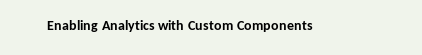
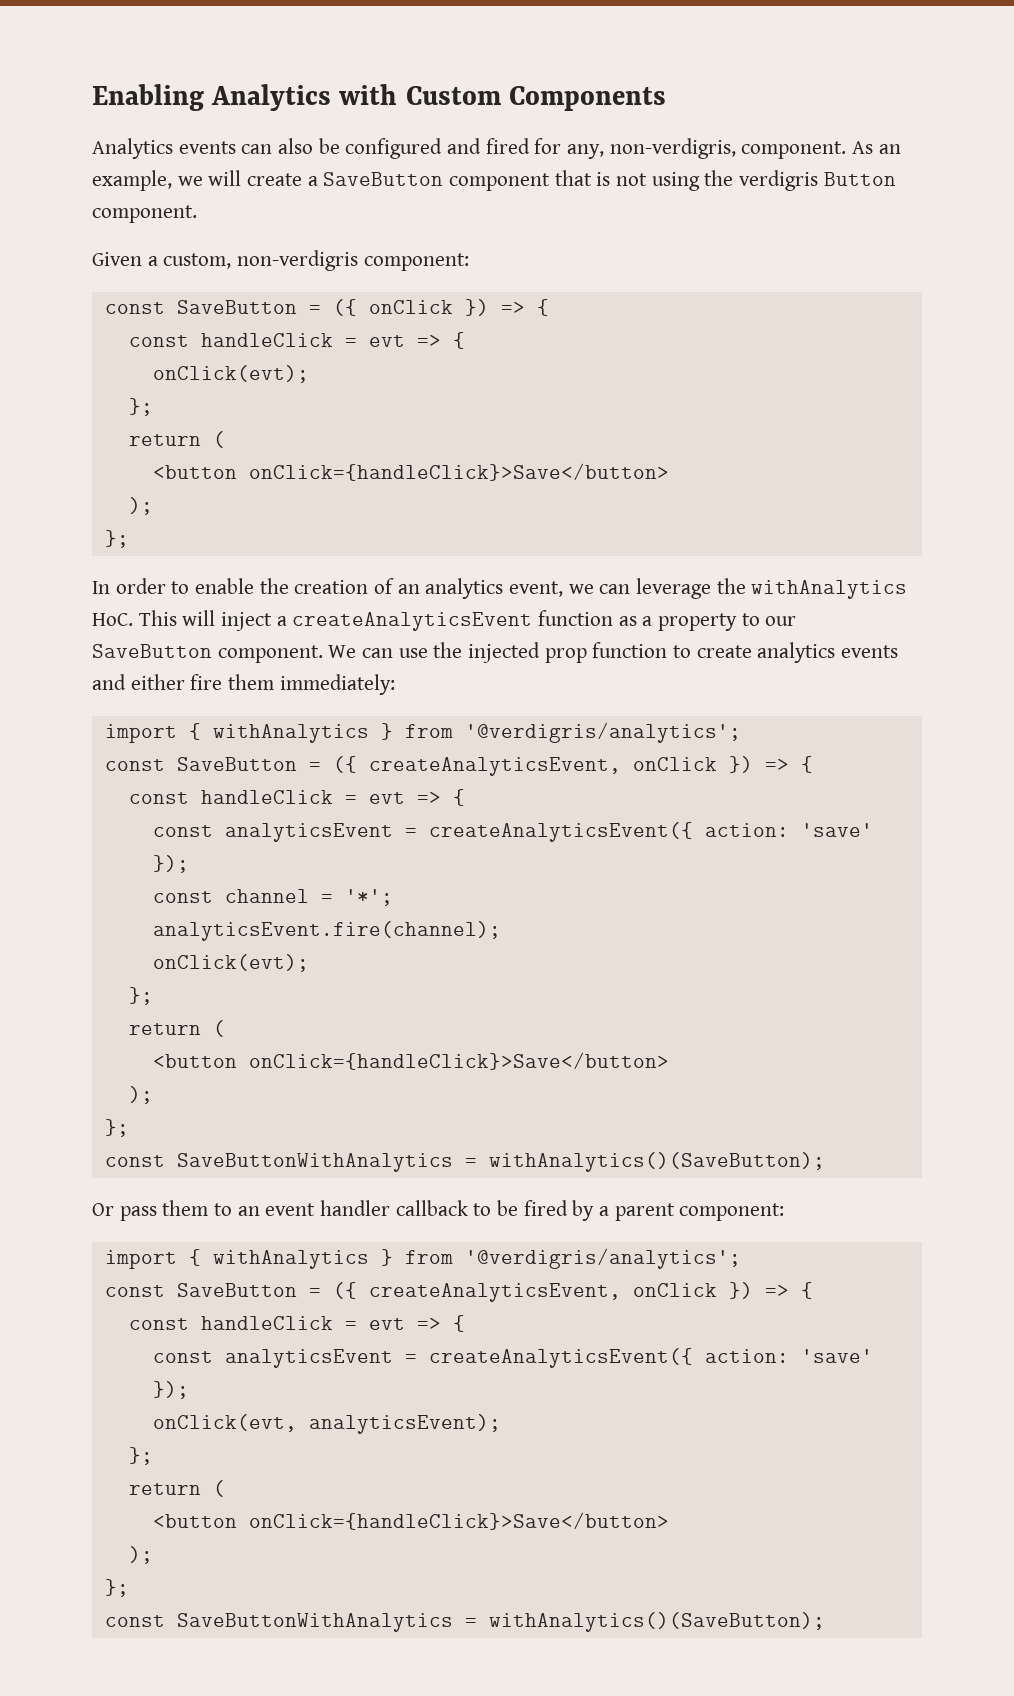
(313, 26) none -> [92,138,901,159] [92,170,896,191] [92,205,197,223] [92,250,469,271] [104,299,549,316] [128,332,465,349] [152,365,309,383] [128,398,153,416] [128,431,225,448] [152,463,669,481] [128,497,153,515] [104,530,129,548] [92,578,908,599] [92,610,797,631] [92,642,899,663] [92,674,395,695] [104,722,741,743] [104,756,813,776] [128,789,465,806] [152,822,873,842] [152,855,189,873] [152,889,393,906] [152,921,501,941] [152,954,309,972] [128,987,153,1005] [128,1020,225,1037] [152,1052,669,1070] [128,1086,153,1104] [104,1119,129,1137] [104,1152,825,1172] [92,1200,785,1221] [104,1248,741,1269] [104,1282,813,1302] [128,1315,465,1332] [152,1348,873,1368] [152,1381,189,1399] [152,1414,501,1434] [128,1447,153,1465] [128,1480,225,1497] [152,1512,669,1530] [128,1546,153,1564] [104,1579,129,1597] [104,1612,825,1632] // Analytics events can also be configured and fired for any, non-verdigris, component. As an example, we will create a SaveButton component that is not using the verdigris Button component. // Given a custom, non-verdigris component: // const SaveButton = ({ onClick }) => { // const handleClick = evt => { // onClick(evt); // }; // return ( // <button onClick={handleClick}>Save</button> // ); // }; // In order to enable the creation of an analytics event, we can leverage the withAnalytics HoC. This will inject a createAnalyticsEvent function as a property to our SaveButton component. We can use the injected prop function to create analytics events and either fire them immediately: // import { withAnalytics } from '@verdigris/analytics'; // const SaveButton = ({ createAnalyticsEvent, onClick }) => { // const handleClick = evt => { // const analyticsEvent = createAnalyticsEvent({ action: 'save' }); // const channel = '*'; // analyticsEvent.fire(channel); // onClick(evt); // }; // return ( // <button onClick={handleClick}>Save</button> // ); // }; // const SaveButtonWithAnalytics = withAnalytics()(SaveButton); // Or pass them to an event handler callback to be fired by a parent component: // import { withAnalytics } from '@verdigris/analytics'; // const SaveButton = ({ createAnalyticsEvent, onClick }) => { // const handleClick = evt => { // const analyticsEvent = createAnalyticsEvent({ action: 'save' }); // onClick(evt, analyticsEvent); // }; // return ( // <button onClick={handleClick}>Save</button> // ); // }; // const SaveButtonWithAnalytics = withAnalytics()(SaveButton);

